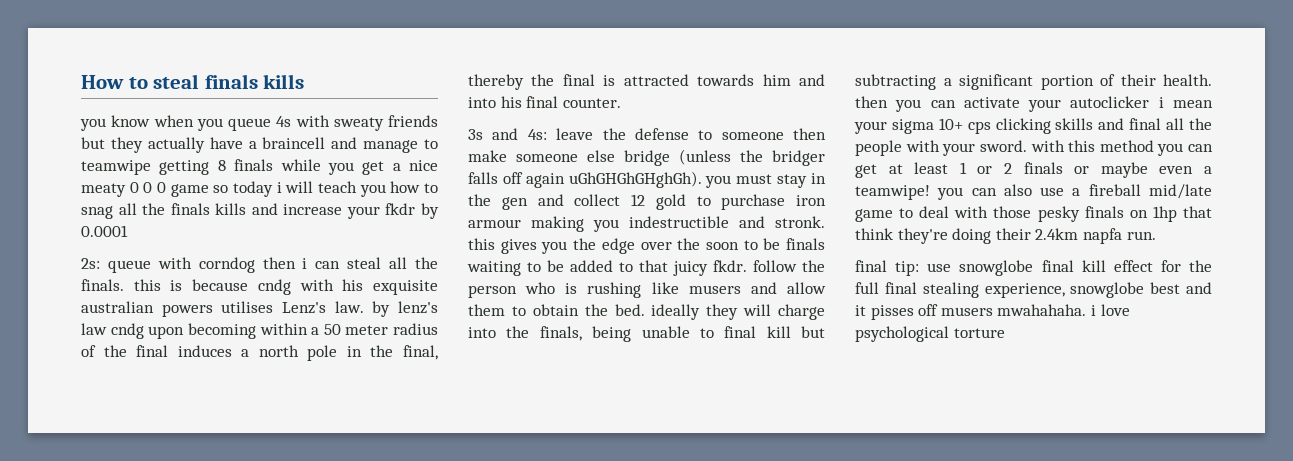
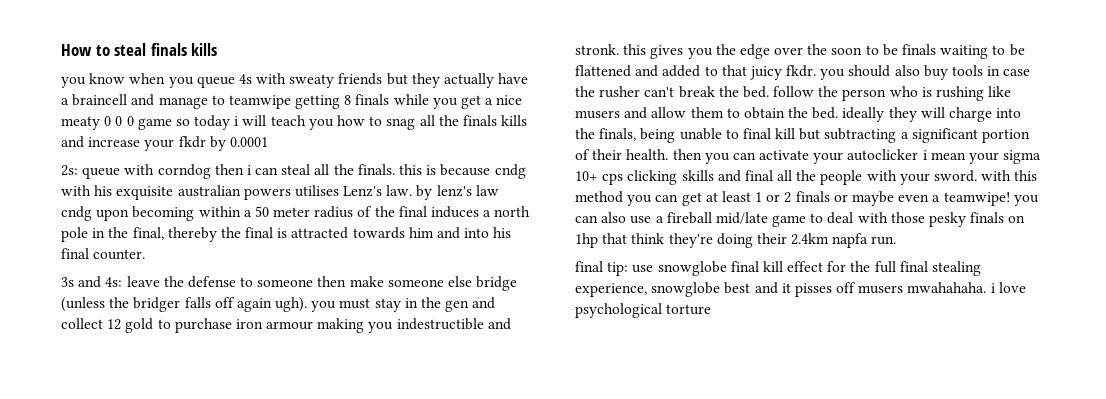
[568,171,702,188] uGhGHGhGHghGh). -> [275,297,308,312] ugh).
(564, 266) none -> [575,65,659,77] flattened and
(747, 266) none -> [820,65,1031,80] [575,86,769,98] you should also buy tools in case the rusher can't break the bed.

